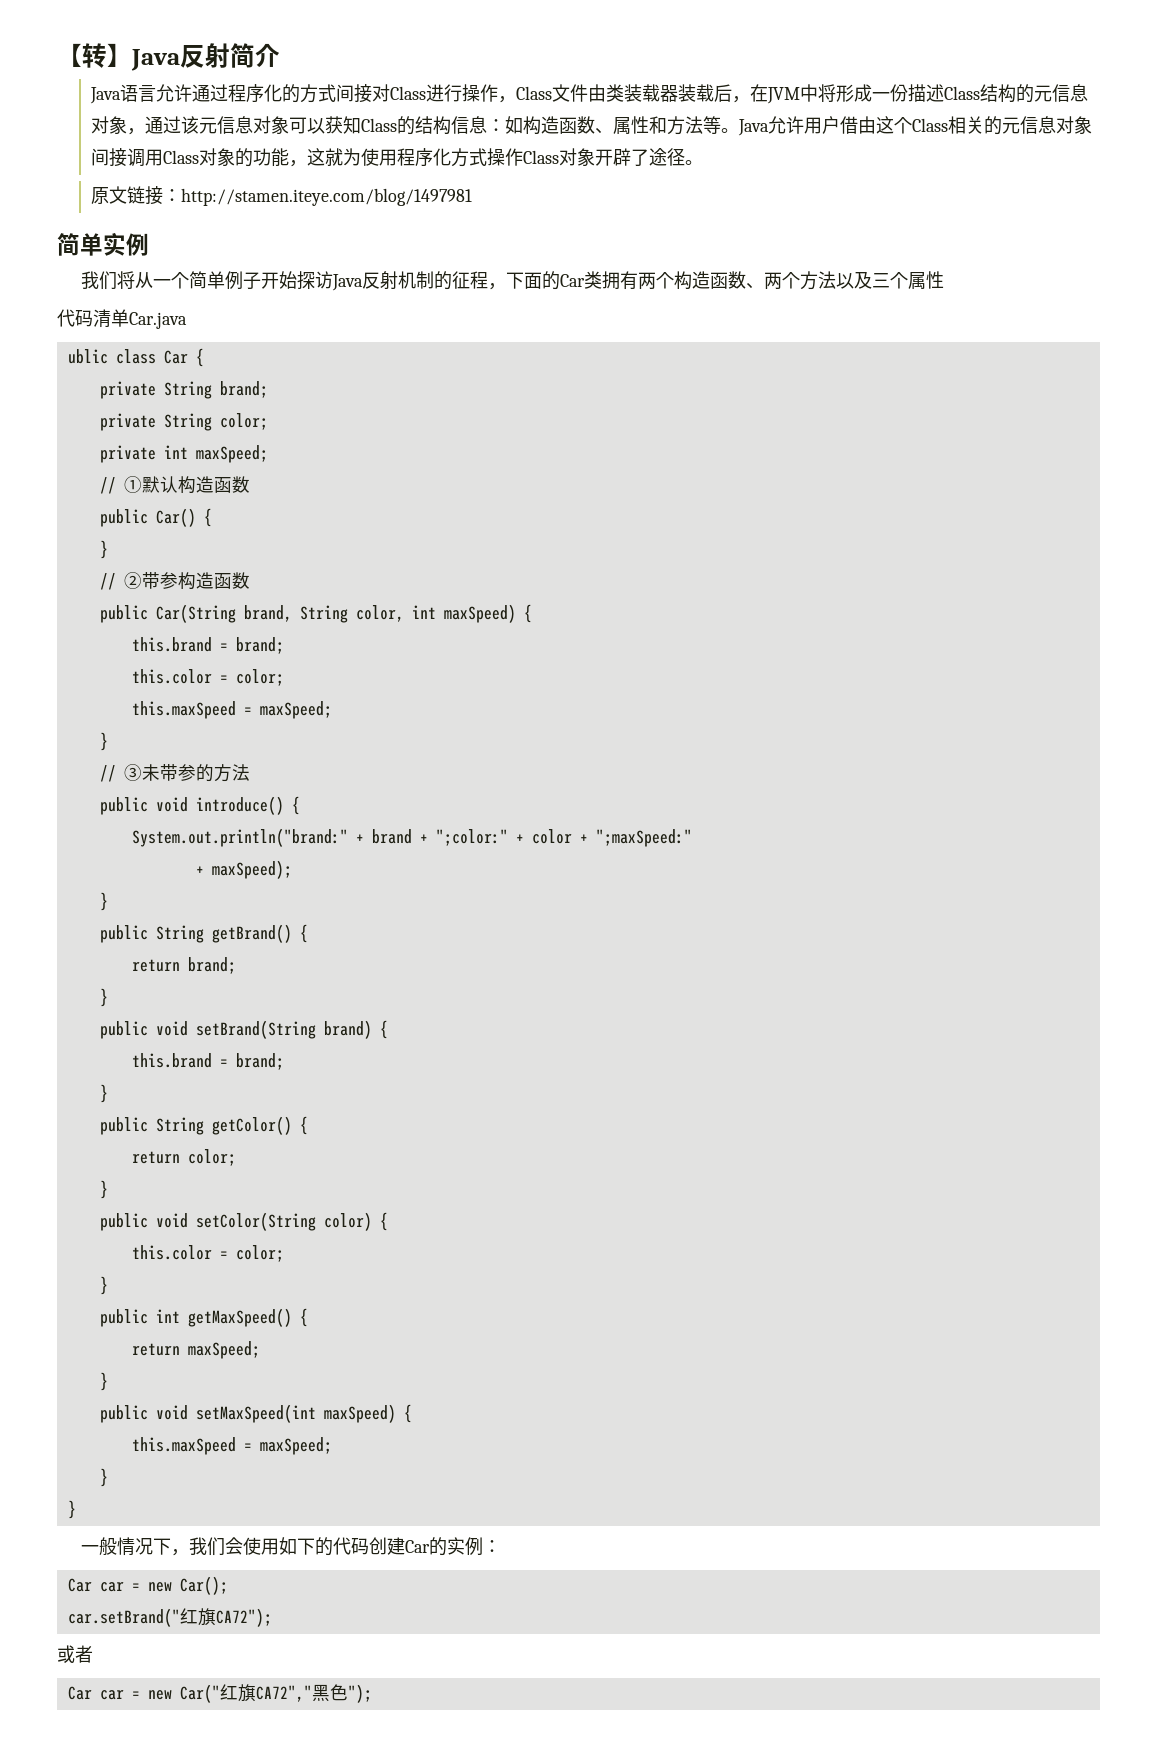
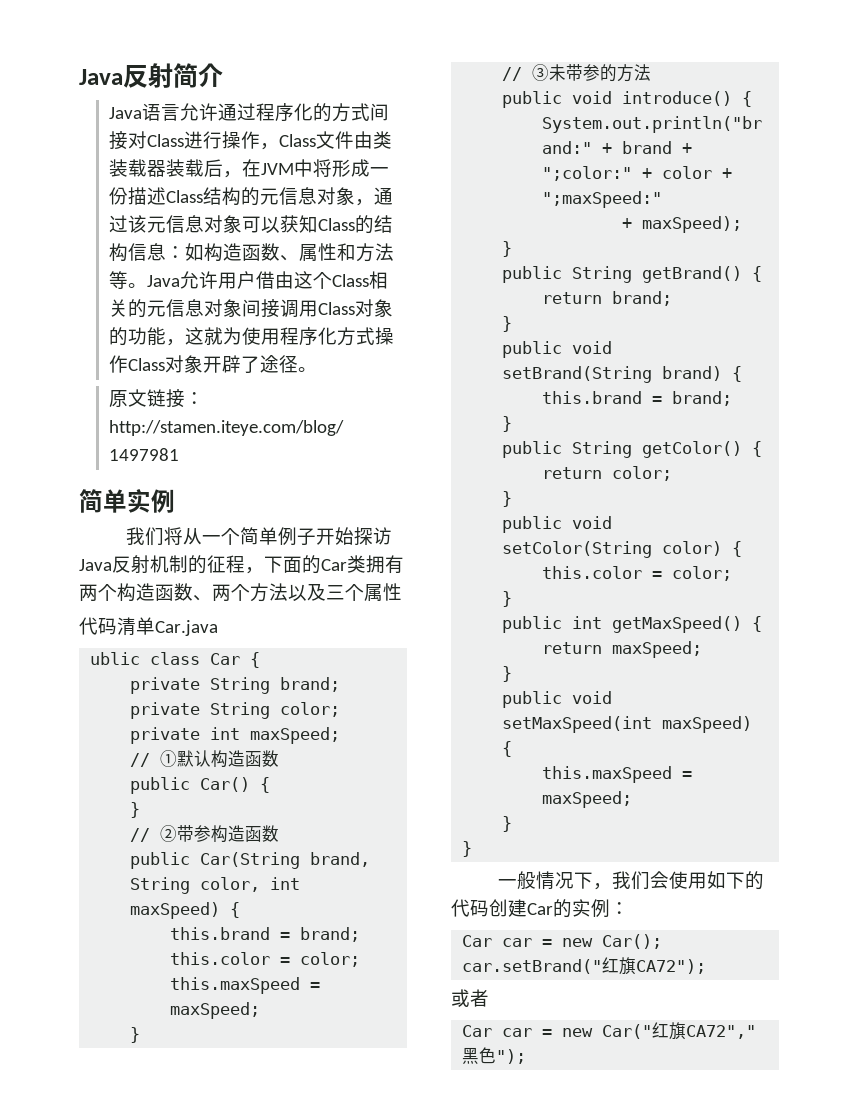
[57,43,132,68] 【转】 -> (79, 77) none

